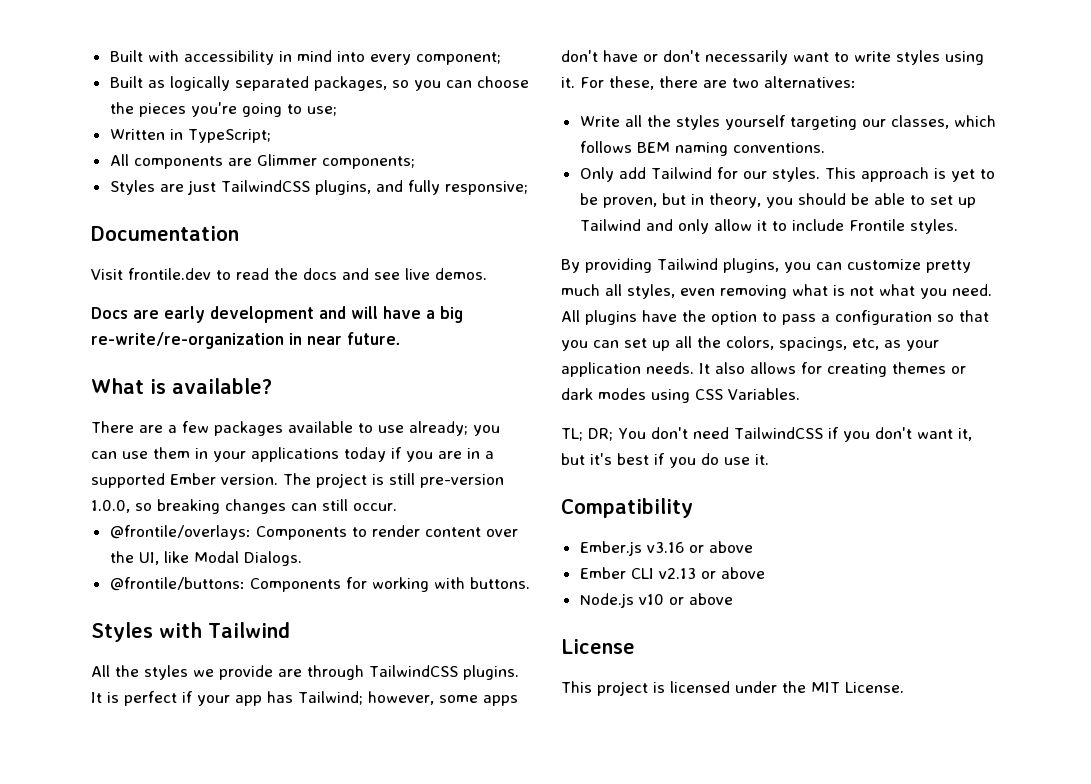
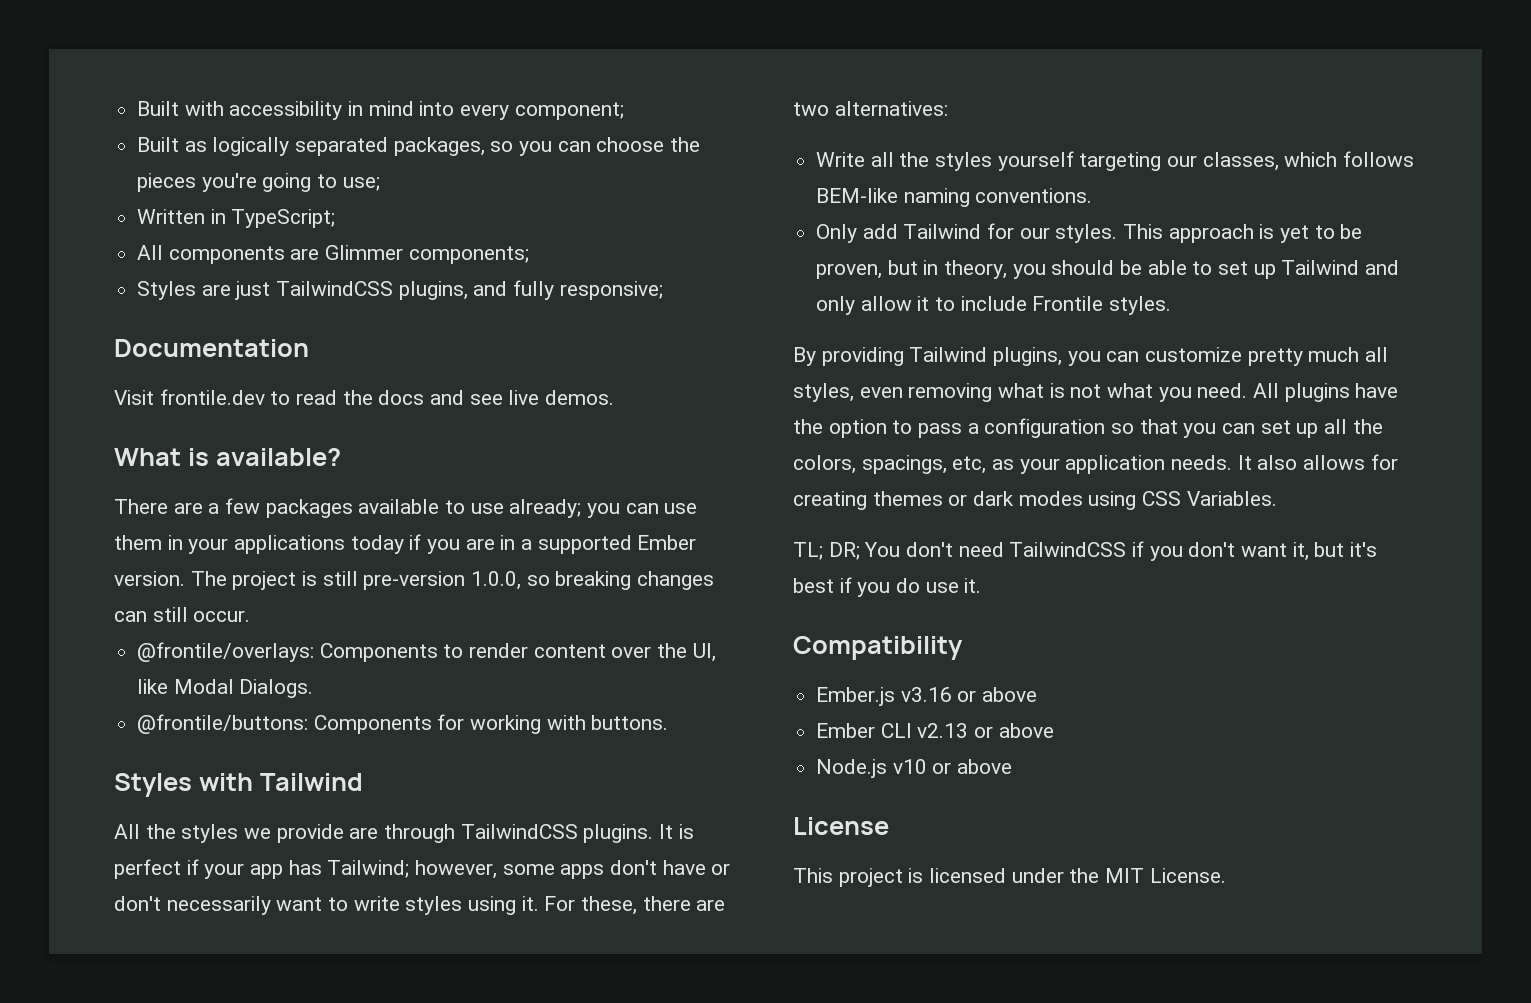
[91,306,463,323] [91,332,401,349] // Docs are early development and will have a big re-write/re-organization in near future. -> (615, 397) none
[636,142,670,153] BEM -> [816,188,899,203] BEM-like

